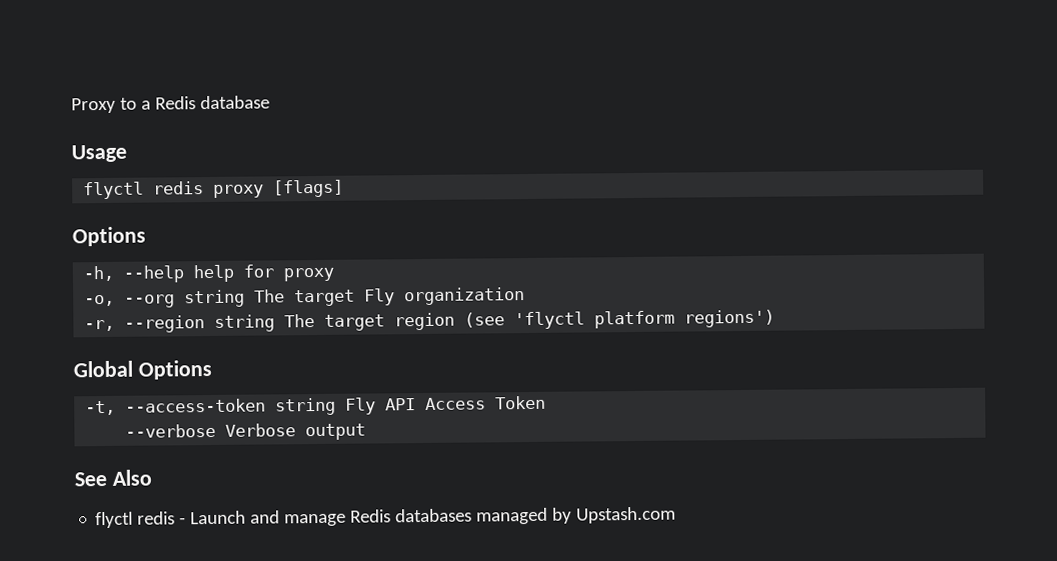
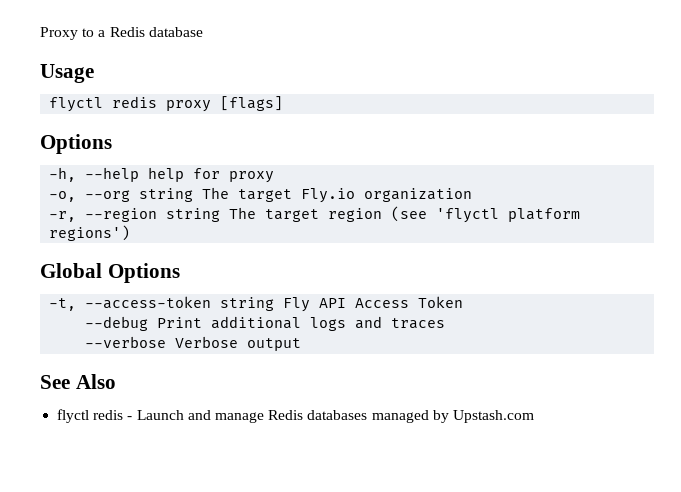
[364,288,396,306] Fly -> [301,188,356,203] Fly.io
(547, 402) none -> [85,316,446,331] // --debug Print additional logs and traces

